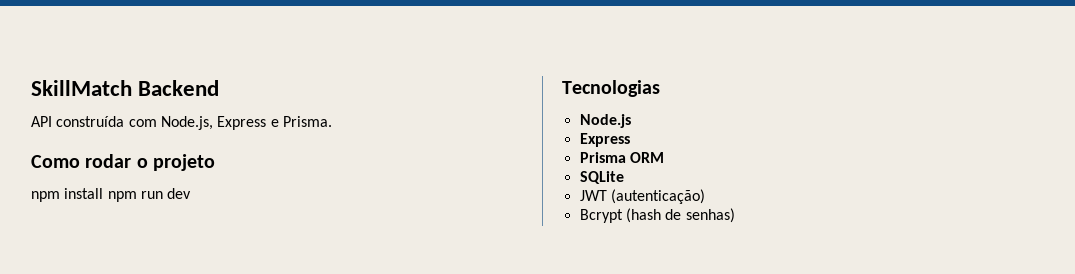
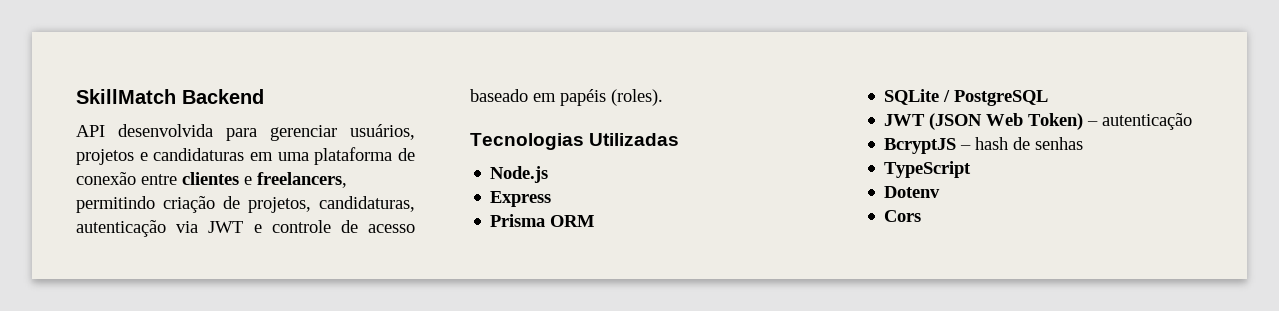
[56,116,332,130] [31,154,216,171] [31,188,192,202] construída com Node.js, Express e Prisma. // Como rodar o projeto // npm install npm run dev -> [118,124,415,141] [76,147,415,165] [76,172,347,188] [76,196,415,213] [76,220,415,237] [470,89,663,106] desenvolvida para gerenciar usuários, projetos e candidaturas em uma plataforma de conexão entre clientes e freelancers, permitindo criação de projetos, candidaturas, autenticação via JWT e controle de acesso baseado em papéis (roles).
(660, 88) none -> [589,133,680,146] Utilizadas
[579,189,705,204] [579,208,735,223] // JWT (autenticação) // Bcrypt (hash de senhas) -> [943,90,1049,106] [884,113,1193,130] [884,137,1084,154] [884,161,972,178] [884,186,941,198] [884,210,922,222] / PostgreSQL // JWT (JSON Web Token) – autenticação // BcryptJS – hash de senhas // TypeScript // Dotenv // Cors

